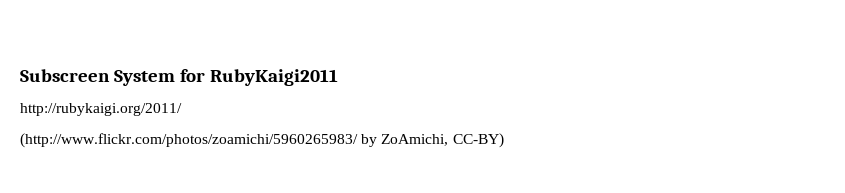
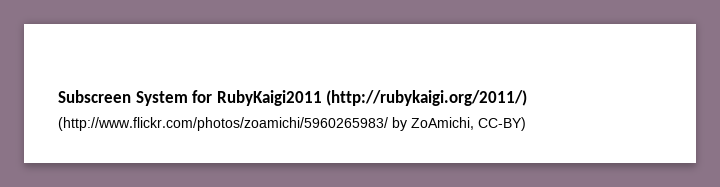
[20,103,182,116] // http://rubykaigi.org/2011/ -> [326,90,528,106] (http://rubykaigi.org/2011/)

